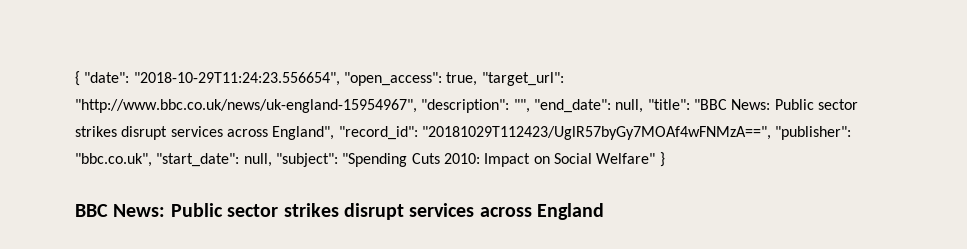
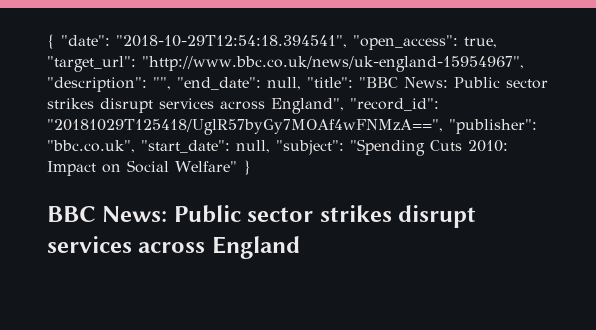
[133,72,340,86] "2018-10-29T11:24:23.556654", -> [116,35,347,48] "2018-10-29T12:54:18.394541",
[421,126,771,140] "20181029T112423/UglR57byGy7MOAf4wFNMzA==", -> [47,119,443,135] "20181029T125418/UglR57byGy7MOAf4wFNMzA==",

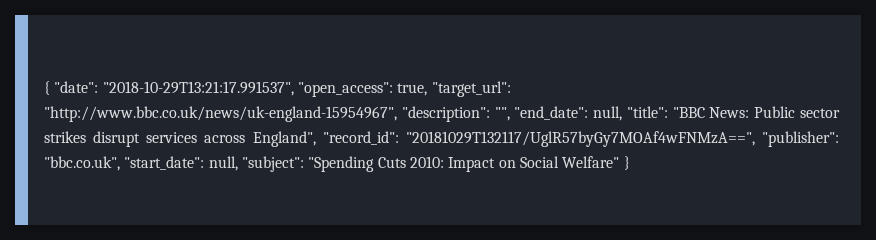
[116,35,347,48] "2018-10-29T12:54:18.394541", -> [102,81,294,96] "2018-10-29T13:21:17.991537",
[47,119,443,135] "20181029T125418/UglR57byGy7MOAf4wFNMzA==", -> [405,131,755,147] "20181029T132117/UglR57byGy7MOAf4wFNMzA==",
[47,205,477,228] [47,236,300,259] // BBC News: Public sector strikes disrupt services across England -> (630, 163) none

